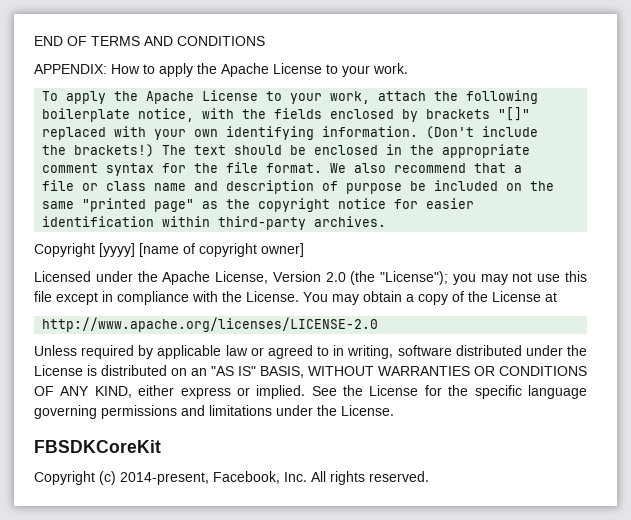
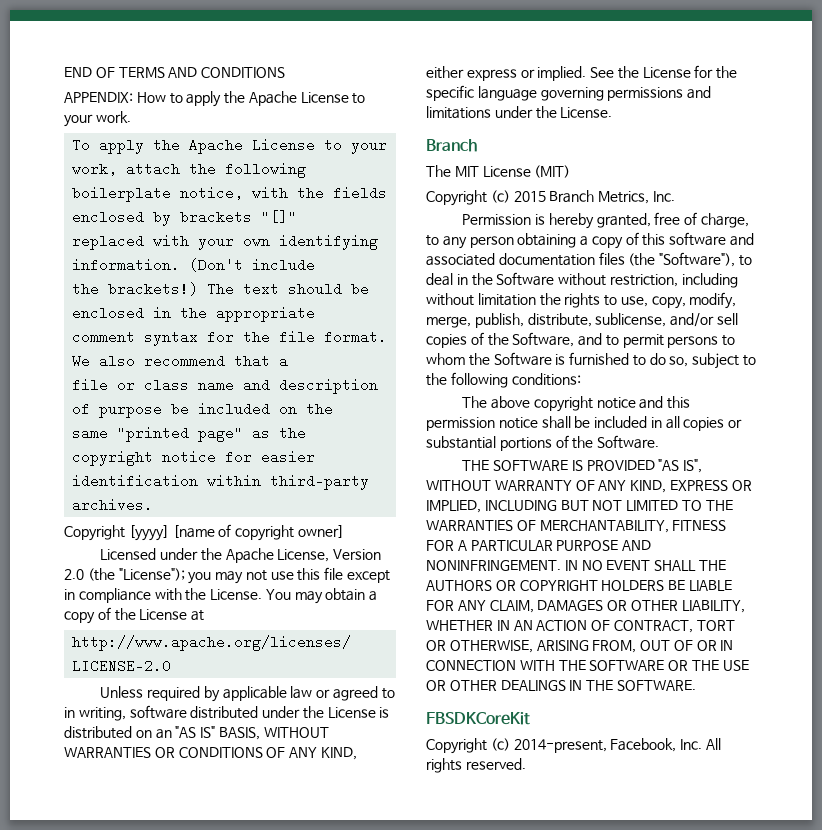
(394, 410) none -> [426,139,477,152] [426,165,571,178] [426,190,675,206] [462,212,749,229] [426,232,755,249] [426,252,752,267] [426,272,738,288] [426,292,737,309] [426,313,738,328] [426,332,736,348] [426,352,757,369] [426,372,581,388] [462,396,691,412] [426,416,743,431] [426,435,660,451] [462,459,703,473] [426,480,752,493] [426,500,733,513] [426,520,727,533] [426,540,652,551] [426,560,726,571] [426,580,732,591] [426,600,745,613] [426,620,735,633] [426,640,734,653] [426,660,749,671] [426,680,696,691] // Branch // The MIT License (MIT) // Copyright (c) 2015 Branch Metrics, Inc. // Permission is hereby granted, free of charge, to any person obtaining a copy of this software and associated documentation files (the "Software"), to deal in the Software without restriction, including without limitation the rights to use, copy, modify, merge, publish, distribute, sublicense, and/or sell copies of the Software, and to permit persons to whom the Software is furnished to do so, subject to the following conditions: // The above copyright notice and this permission notice shall be included in all copies or substantial portions of the Software. // THE SOFTWARE IS PROVIDED "AS IS", WITHOUT WARRANTY OF ANY KIND, EXPRESS OR IMPLIED, INCLUDING BUT NOT LIMITED TO THE WARRANTIES OF MERCHANTABILITY, FITNESS FOR A PARTICULAR PURPOSE AND NONINFRINGEMENT. IN NO EVENT SHALL THE AUTHORS OR COPYRIGHT HOLDERS BE LIABLE FOR ANY CLAIM, DAMAGES OR OTHER LIABILITY, WHETHER IN AN ACTION OF CONTRACT, TORT OR OTHERWISE, ARISING FROM, OUT OF OR IN CONNECTION WITH THE SOFTWARE OR THE USE OR OTHER DEALINGS IN THE SOFTWARE.

